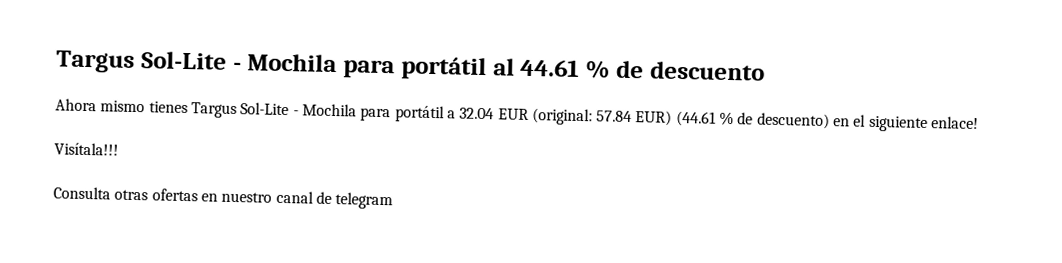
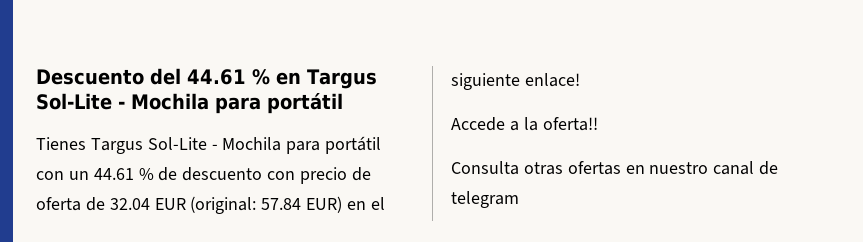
[56,50,765,81] [55,98,456,123] Targus Sol-Lite - Mochila para portátil al 44.61 % de descuento // Ahora mismo tienes Targus Sol-Lite - Mochila para portátil a -> [36,68,377,89] [36,93,343,114] [36,136,382,154] [36,167,371,184] [36,197,105,211] Descuento del 44.61 % en Targus Sol-Lite - Mochila para portátil // Tienes Targus Sol-Lite - Mochila para portátil con un 44.61 % de descuento con precio de oferta de
[675,110,830,130] (44.61 % de descuento) -> (343, 204) none
[54,142,119,156] Visítala!!! -> [451,117,598,131] Accede a la oferta!!

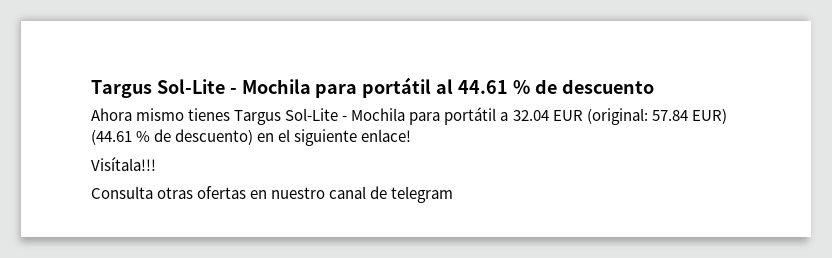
[36,68,377,89] [36,93,343,114] [36,136,382,154] [36,167,371,184] [36,197,105,211] Descuento del 44.61 % en Targus Sol-Lite - Mochila para portátil // Tienes Targus Sol-Lite - Mochila para portátil con un 44.61 % de descuento con precio de oferta de -> [91,77,654,98] [91,107,509,125] Targus Sol-Lite - Mochila para portátil al 44.61 % de descuento // Ahora mismo tienes Targus Sol-Lite - Mochila para portátil a
(343, 204) none -> [91,129,254,145] (44.61 % de descuento)
[451,117,598,131] Accede a la oferta!! -> [91,157,156,171] Visítala!!!

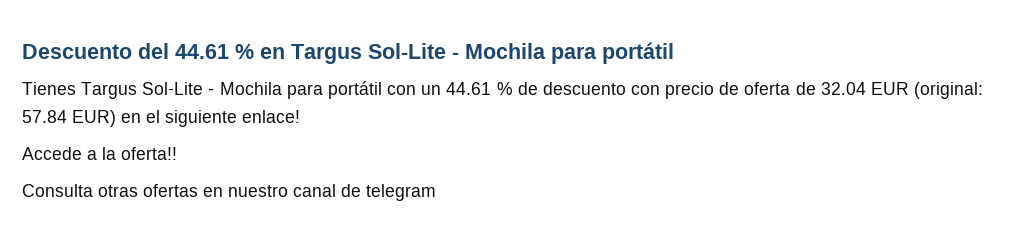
[91,77,654,98] [91,107,509,125] Targus Sol-Lite - Mochila para portátil al 44.61 % de descuento // Ahora mismo tienes Targus Sol-Lite - Mochila para portátil a -> [22,42,674,64] [22,81,816,99] Descuento del 44.61 % en Targus Sol-Lite - Mochila para portátil // Tienes Targus Sol-Lite - Mochila para portátil con un 44.61 % de descuento con precio de oferta de
[91,129,254,145] (44.61 % de descuento) -> (116, 118) none
[91,157,156,171] Visítala!!! -> [22,147,177,160] Accede a la oferta!!

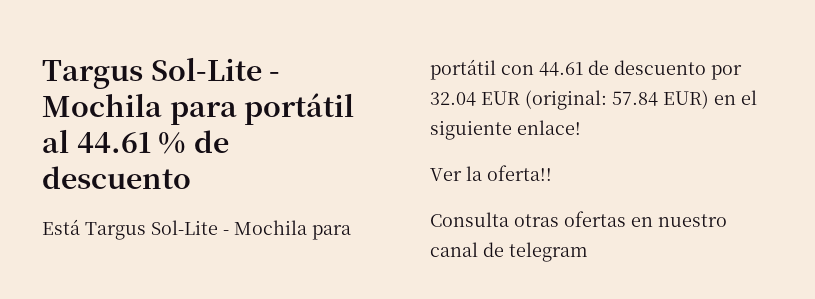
[22,42,674,64] [22,82,76,95] Descuento del 44.61 % en Targus Sol-Lite - Mochila para portátil // Tienes -> [42,57,281,89] [42,93,355,125] [42,129,230,154] [42,166,191,189] [42,219,80,235] Targus Sol-Lite - Mochila para portátil al 44.61 % de descuento // Está
[421,82,816,99] un 44.61 % de descuento con precio de oferta de -> [539,60,742,80] 44.61 de descuento por
[22,147,97,160] Accede a -> [430,168,462,181] Ver

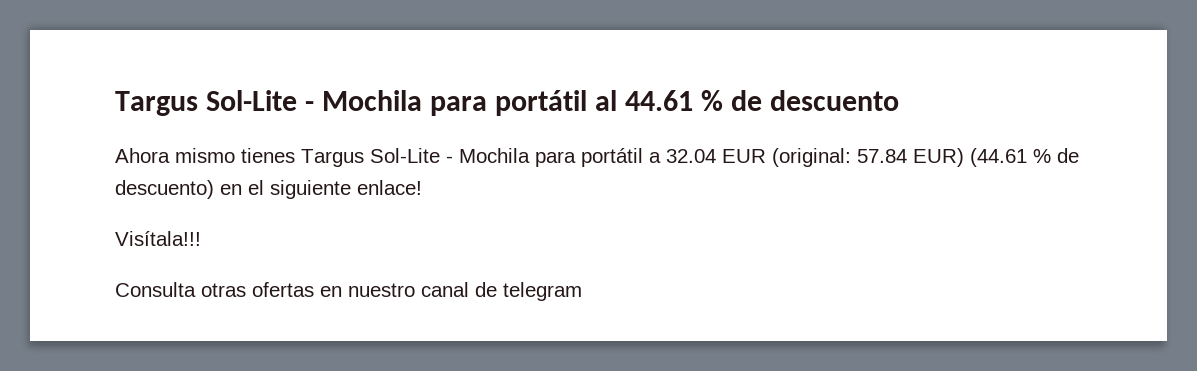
[42,219,351,240] [430,59,742,80] Está Targus Sol-Lite - Mochila para portátil con 44.61 de descuento por -> [115,148,661,167] Ahora mismo tienes Targus Sol-Lite - Mochila para portátil a
(709, 99) none -> [970,148,1079,167] [115,180,214,199] (44.61 % de descuento)
[430,165,552,181] Ver la oferta!! -> [115,231,201,246] Visítala!!!

